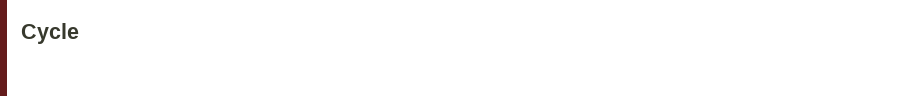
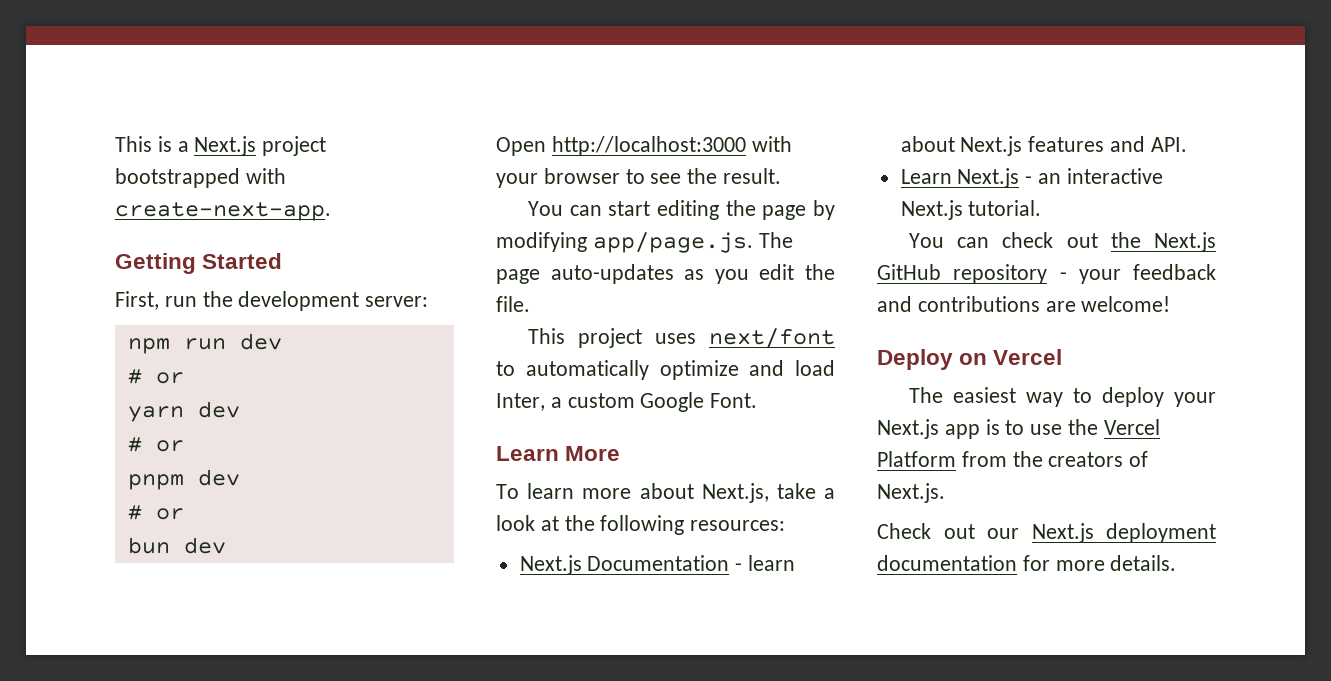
[21,23,79,44] Cycle -> [115,136,327,156] [115,168,286,188] [115,202,331,221] [115,253,283,274] [115,291,429,311] [127,333,282,354] [127,369,184,384] [127,401,240,422] [127,437,184,452] [127,469,240,490] [127,505,184,520] [127,537,226,554] [496,136,792,156] [496,168,782,188] [527,200,835,220] [496,232,793,253] [496,264,835,284] [496,296,530,312] [527,328,835,349] [496,360,835,380] [496,392,758,412] [496,446,621,461] [496,483,835,503] [496,515,786,535] [519,555,796,575] [900,136,1187,156] [900,168,1163,188] [900,200,1042,220] [908,232,1216,252] [877,264,1216,284] [877,296,1171,312] [877,349,1063,370] [908,387,1216,407] [877,419,1160,439] [877,451,1149,467] [877,483,945,503] [877,523,1216,543] [877,555,1177,571] This is a Next.js project bootstrapped with create-next-app. // Getting Started // First, run the development server: // npm run dev // # or // yarn dev // # or // pnpm dev // # or // bun dev // Open http://localhost:3000 with your browser to see the result. // You can start editing the page by modifying app/page.js. The page auto-updates as you edit the file. // This project uses next/font to automatically optimize and load Inter, a custom Google Font. // Learn More // To learn more about Next.js, take a look at the following resources: // Next.js Documentation - learn about Next.js features and API. // Learn Next.js - an interactive Next.js tutorial. // You can check out the Next.js GitHub repository - your feedback and contributions are welcome! // Deploy on Vercel // The easiest way to deploy your Next.js app is to use the Vercel Platform from the creators of Next.js. // Check out our Next.js deployment documentation for more details.

